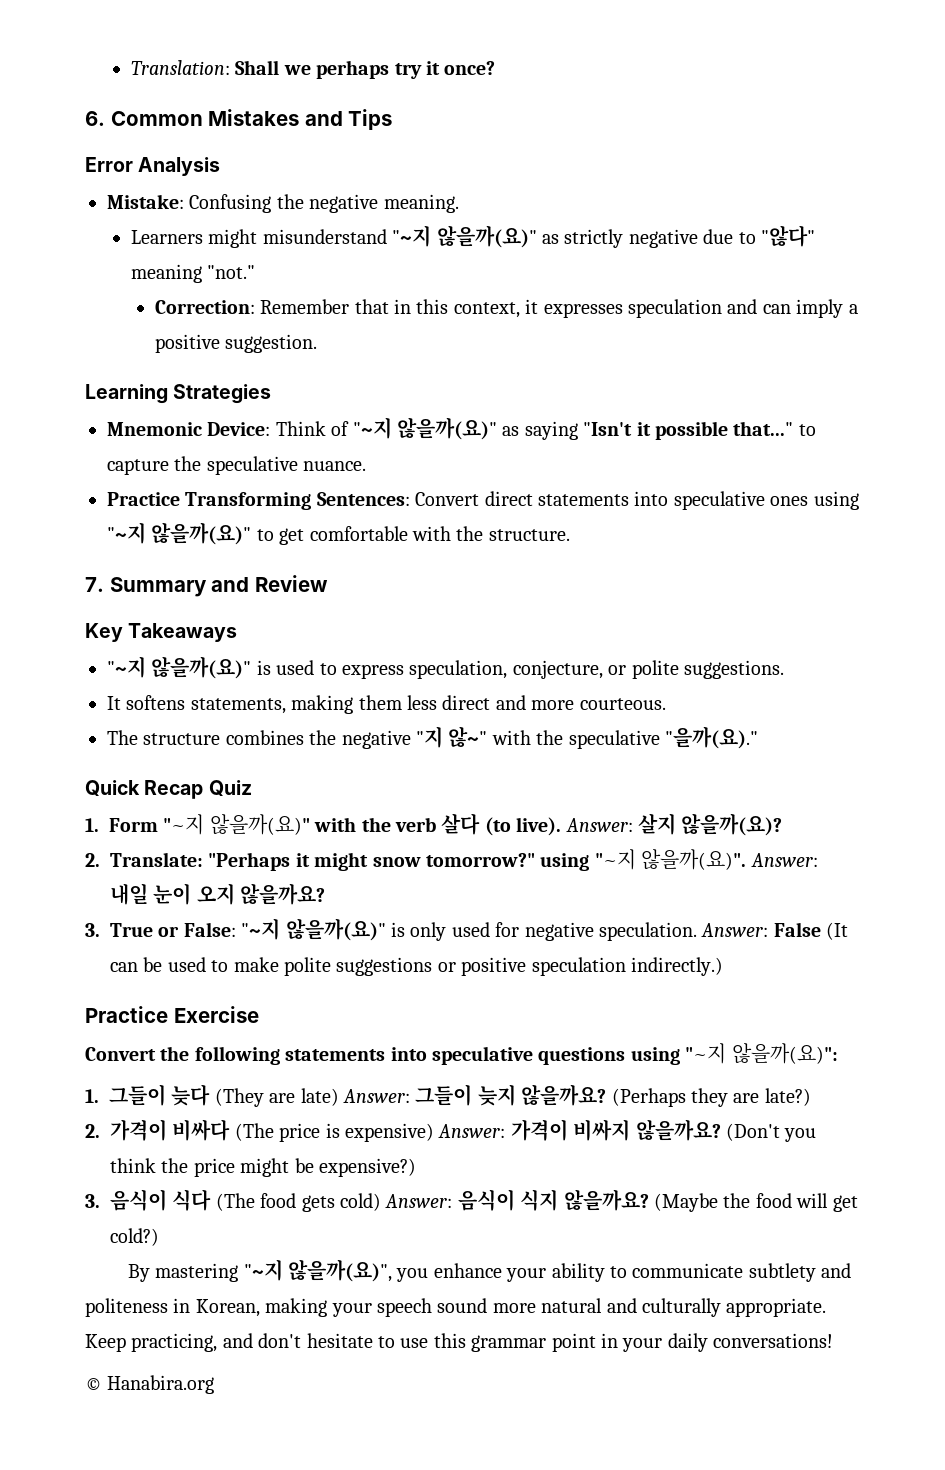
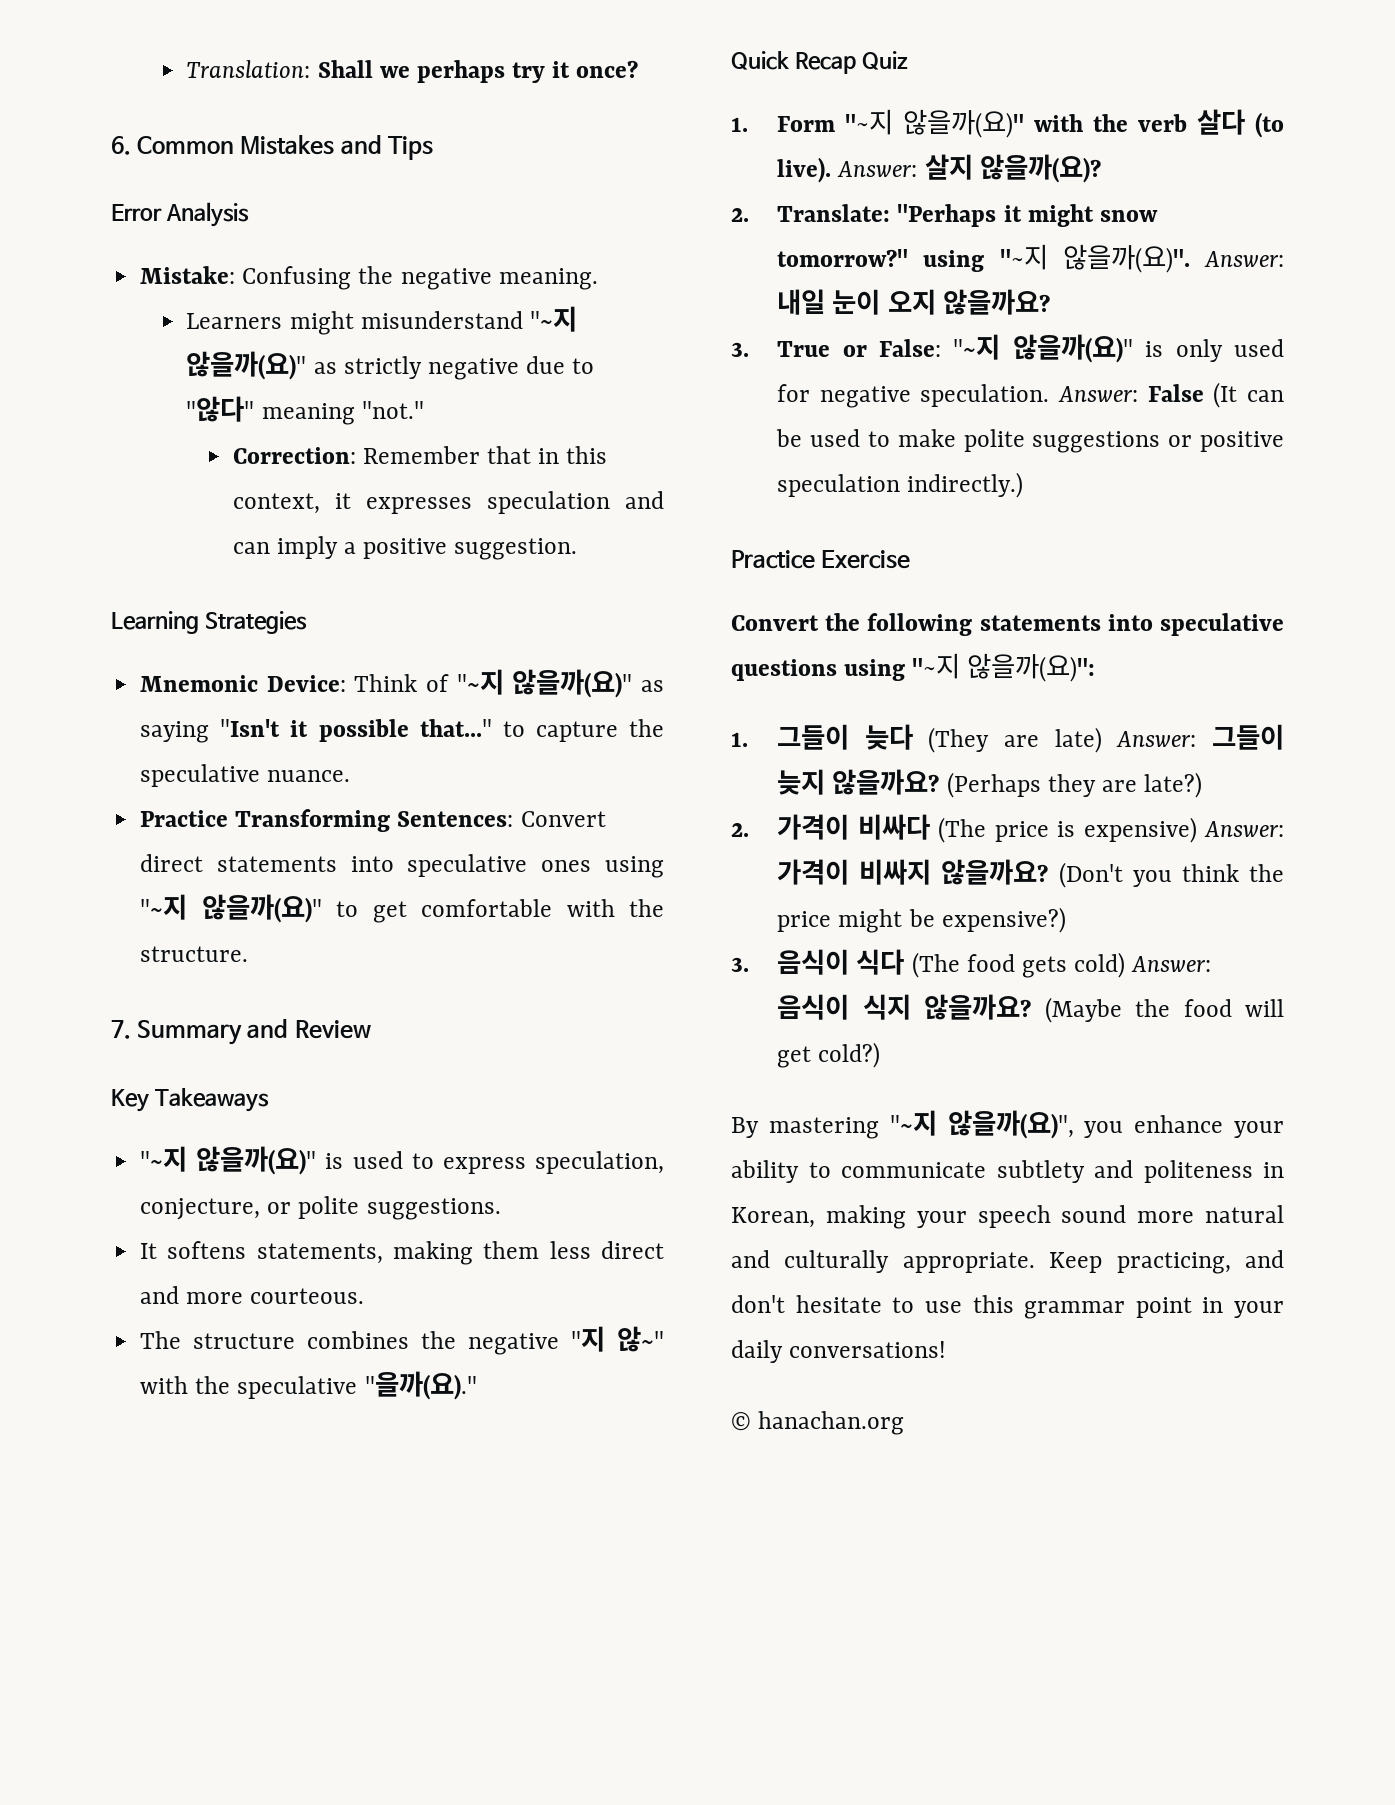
[107,1375,215,1394] Hanabira.org -> [758,1411,905,1435] hanachan.org

